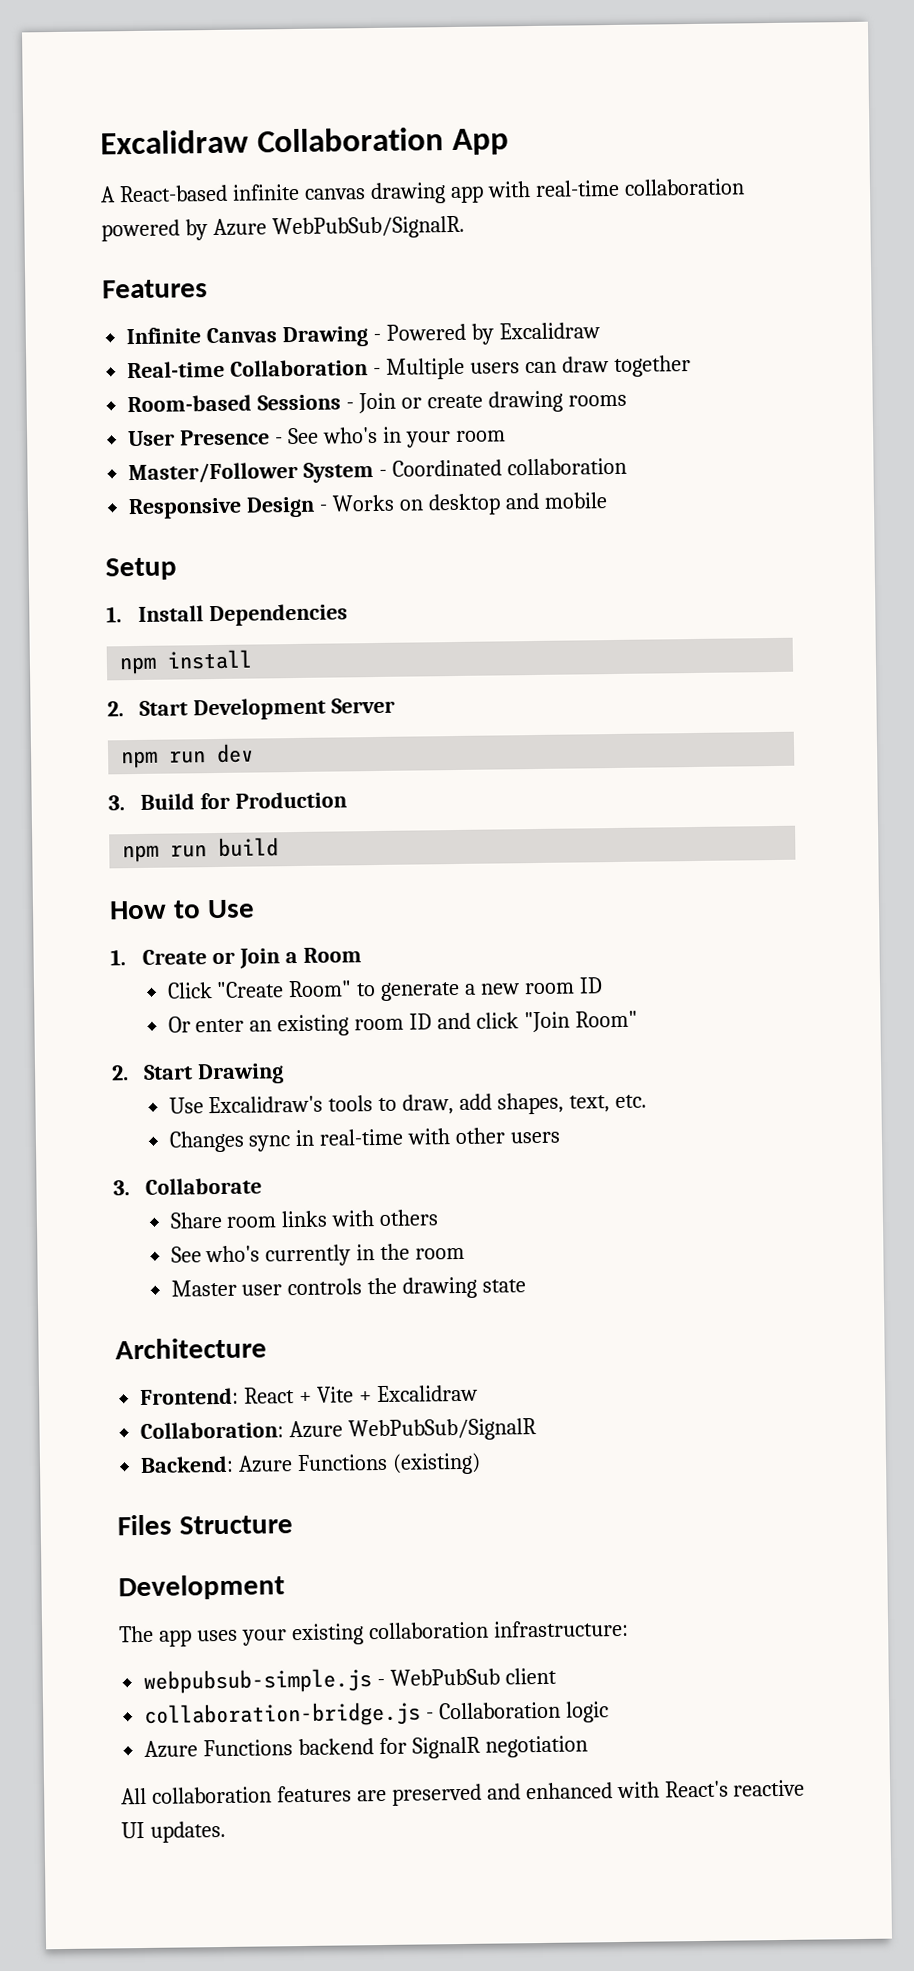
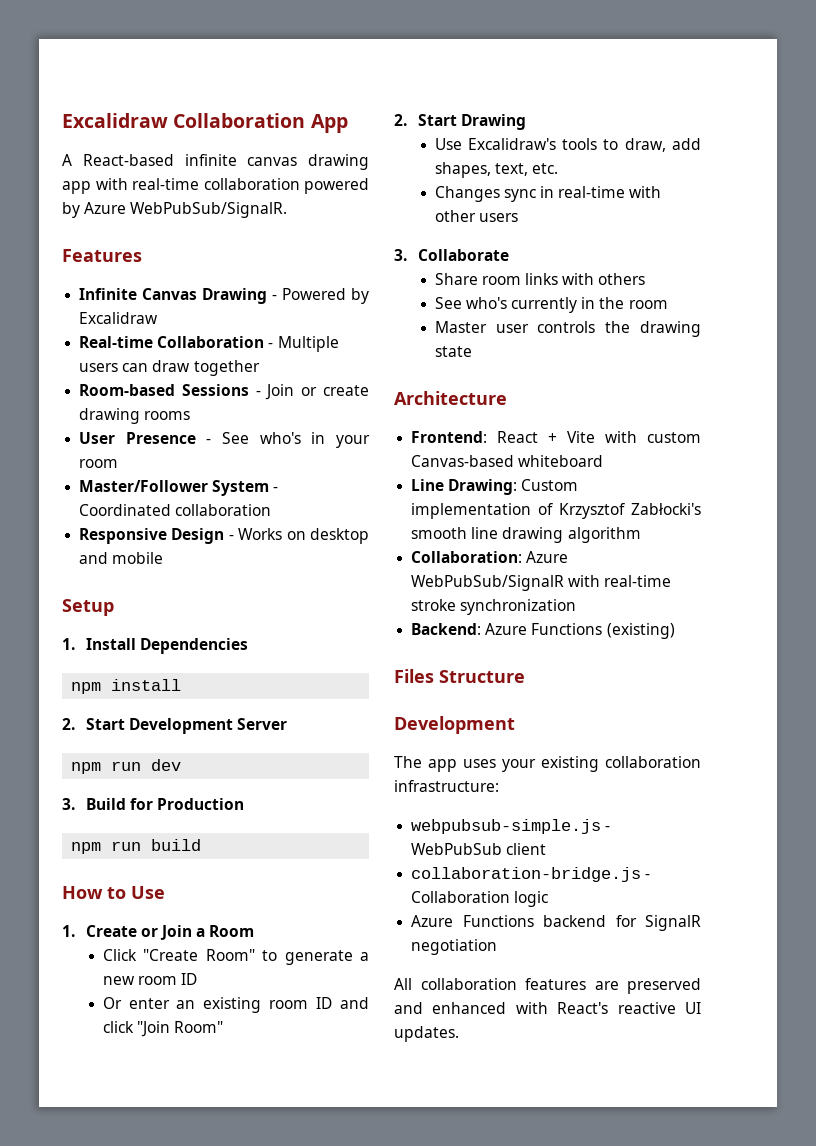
[358,1384,478,1403] + Excalidraw -> [605,431,701,443] [411,455,604,467] [411,479,579,495] [411,503,701,519] [411,527,641,543] with custom Canvas-based whiteboard // Line Drawing: Custom implementation of Krzysztof Zabłocki's smooth line drawing algorithm
(538, 1430) none -> [568,575,672,587] [411,599,577,615] with real-time stroke synchronization

